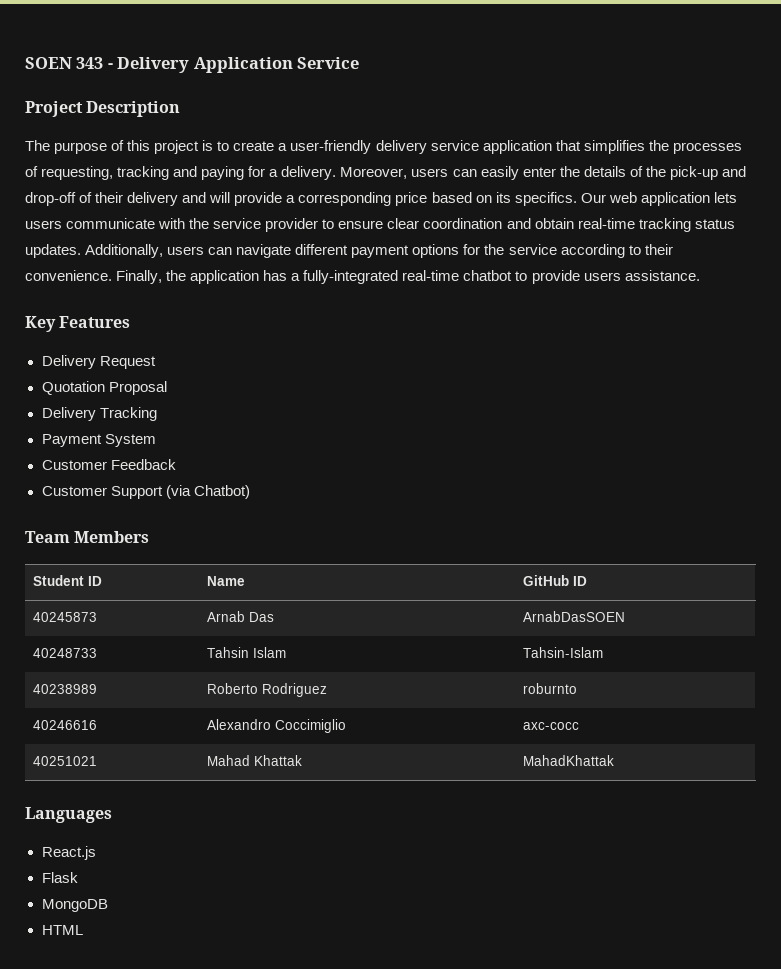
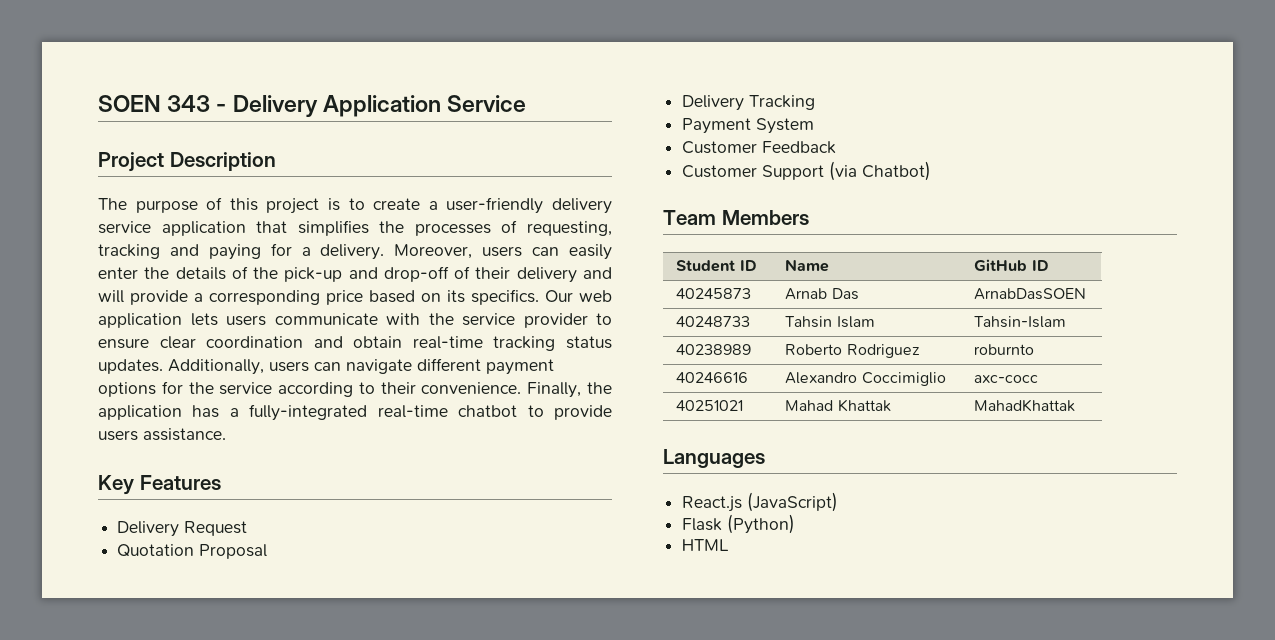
(96, 853) none -> [747,492,839,512] (JavaScript)
[41,899,108,912] // MongoDB -> [727,514,796,534] (Python)

